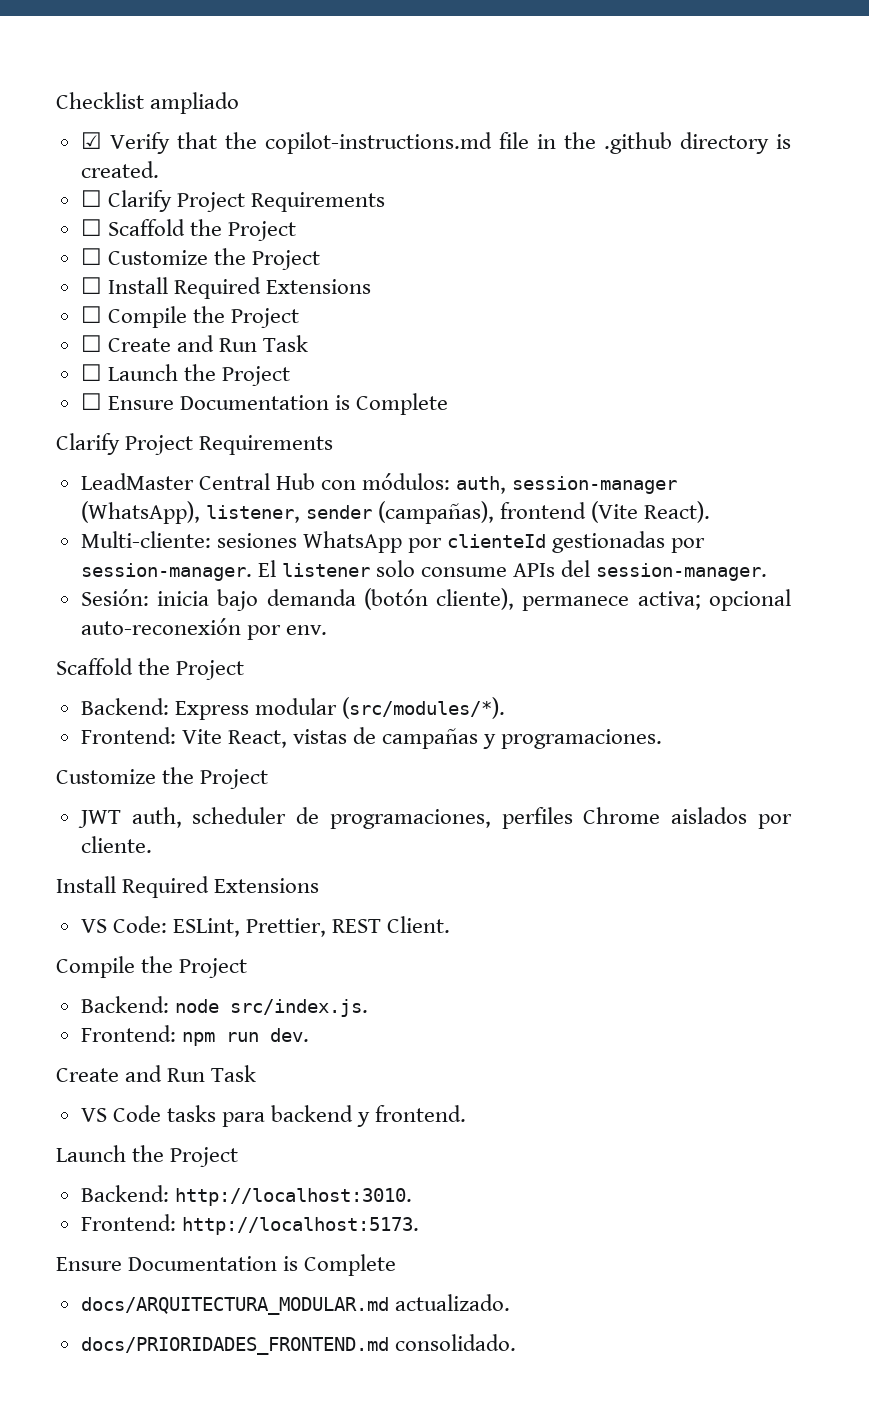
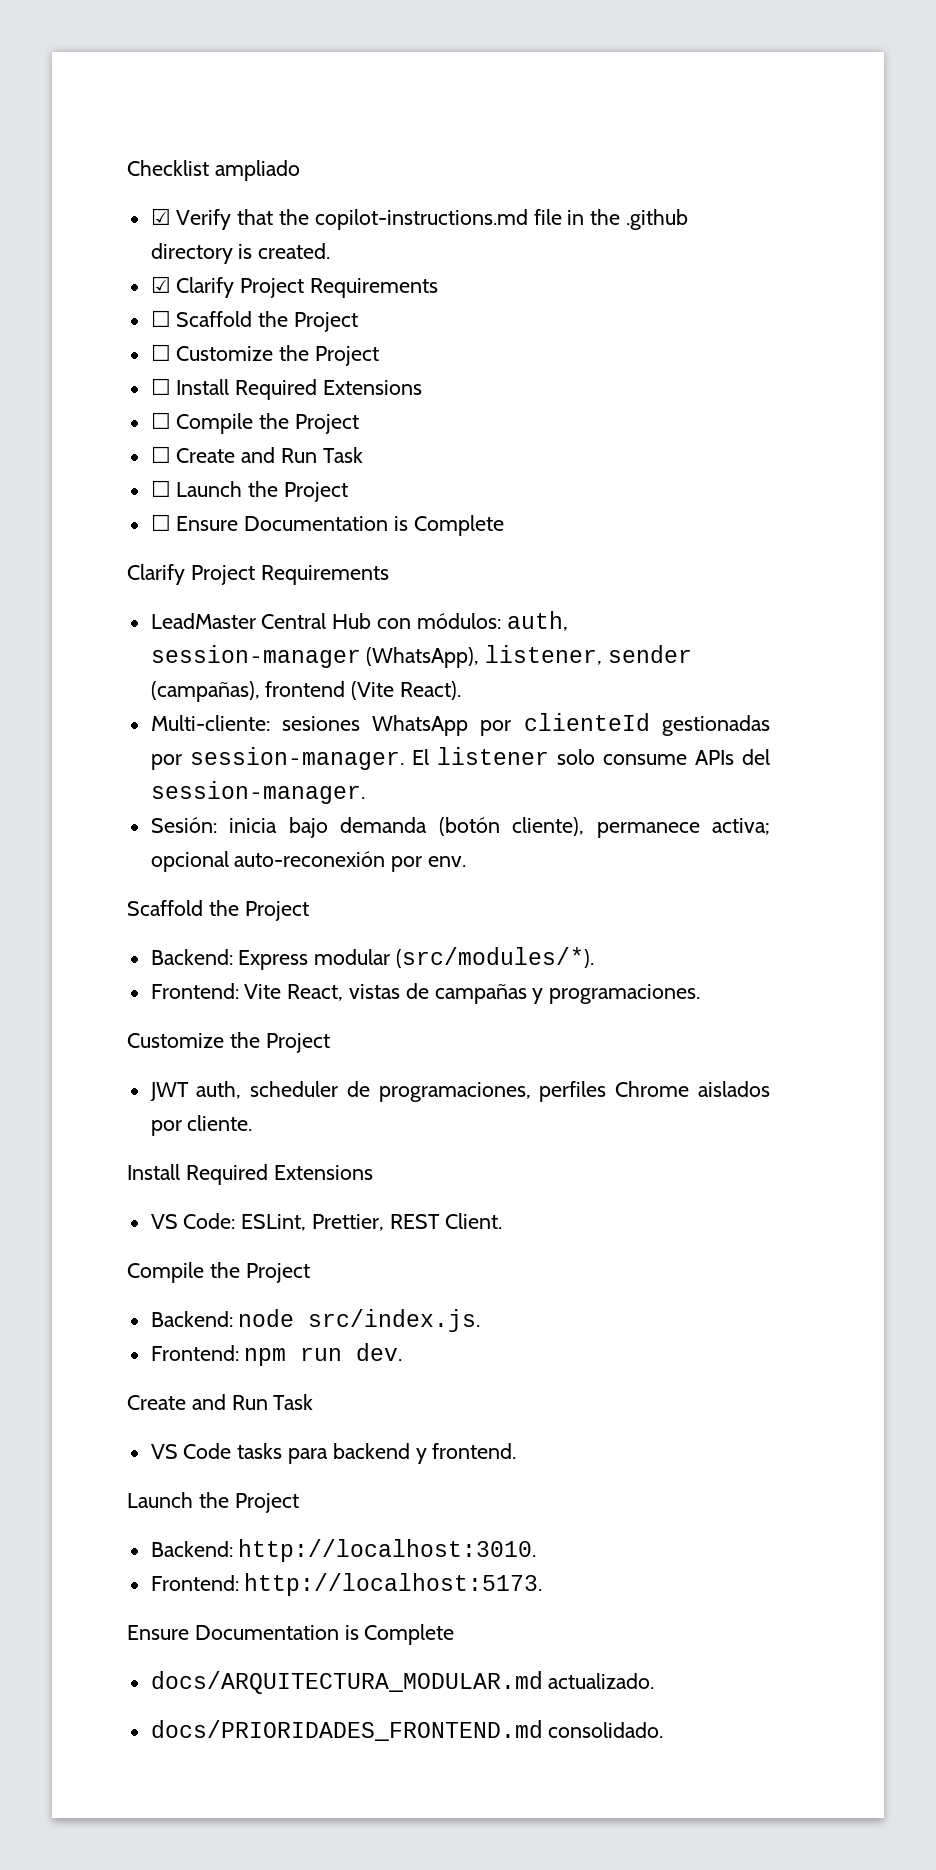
[80,190,102,207] ☐ -> [150,276,171,293] ☑

